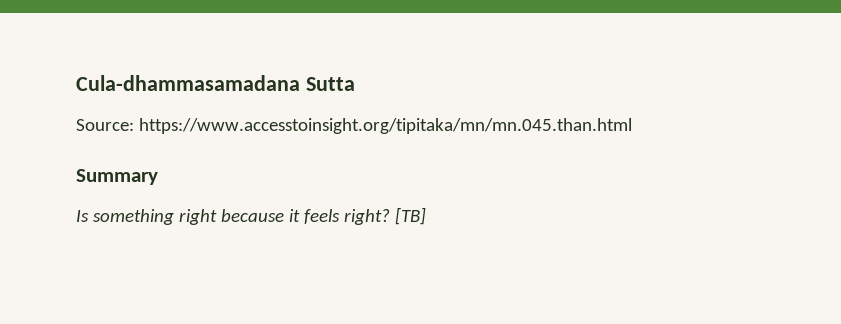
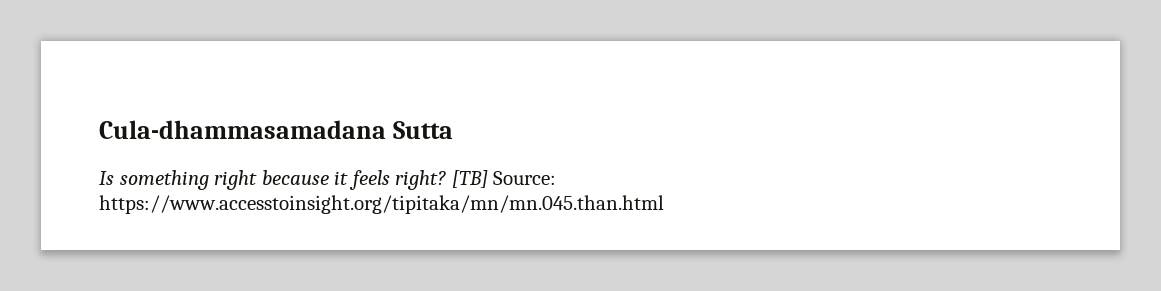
[76,118,632,134] [76,169,158,185] // Source: https://www.accesstoinsight.org/tipitaka/mn/mn.045.than.html // Summary -> (454, 130) none
(426, 216) none -> [493,171,557,185] [99,195,664,214] Source: https://www.accesstoinsight.org/tipitaka/mn/mn.045.than.html

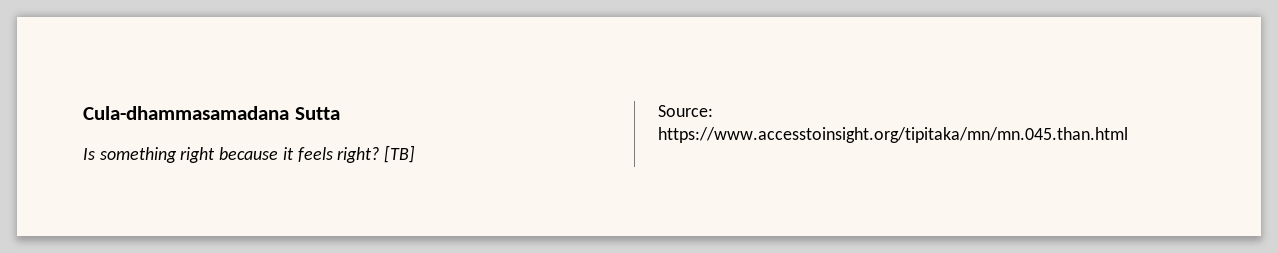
(488, 179) none -> (416, 154) //

